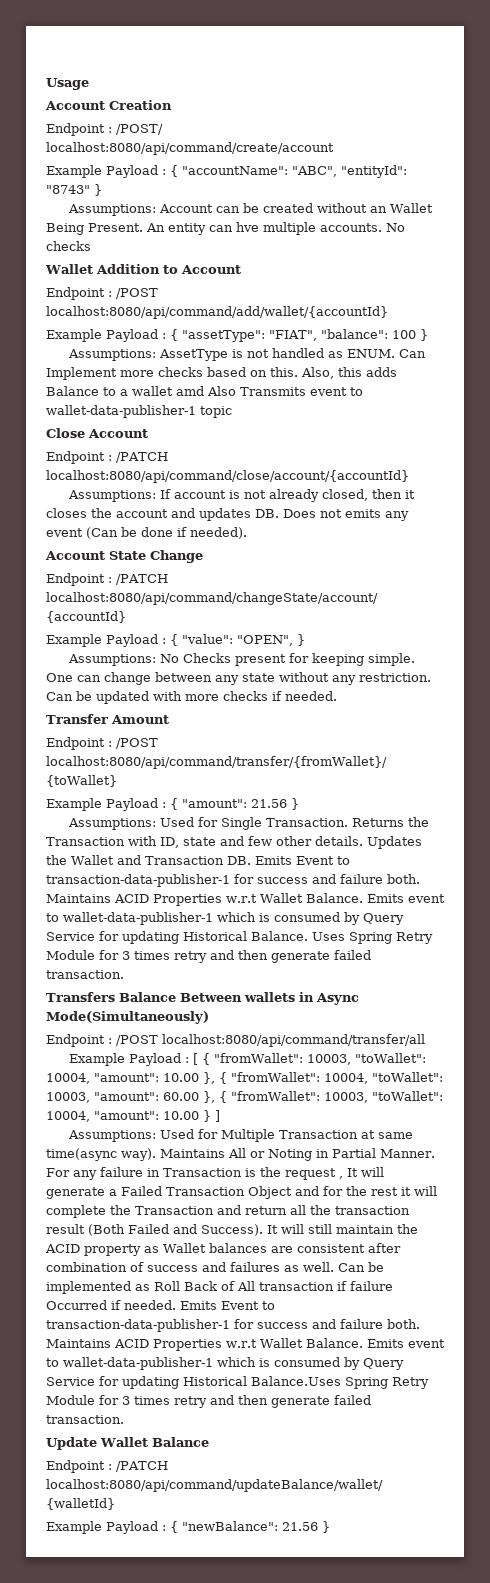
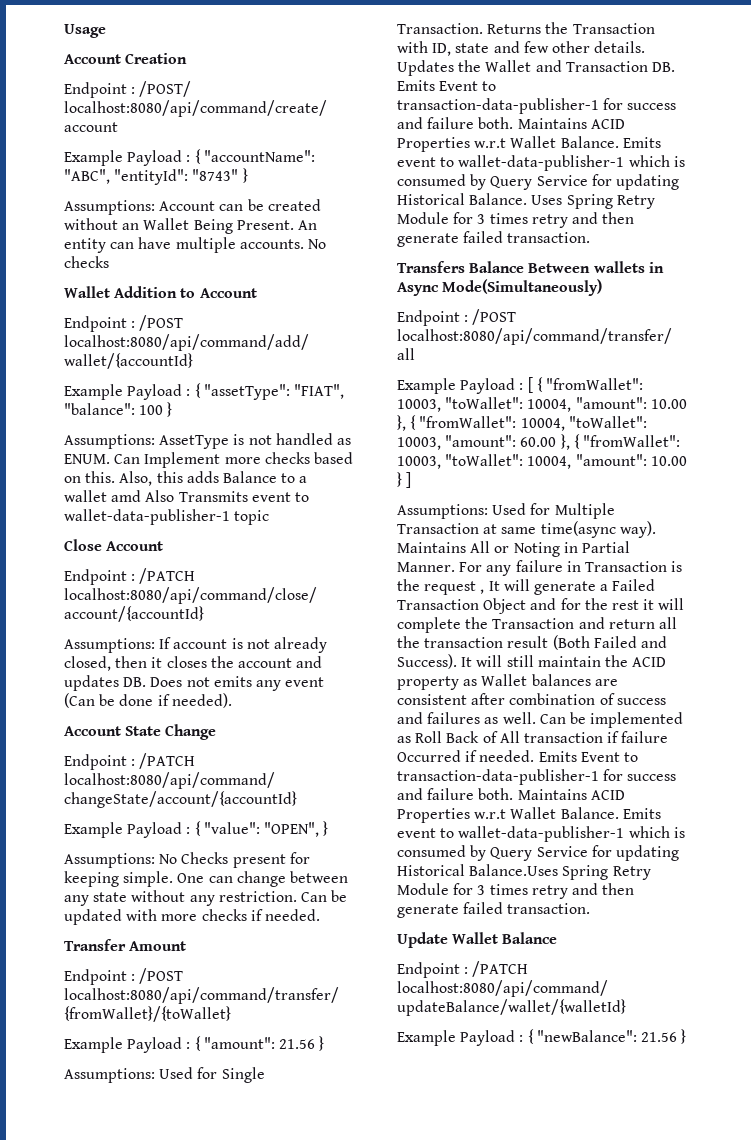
[236,222,259,232] hve -> [138,237,172,249] have

